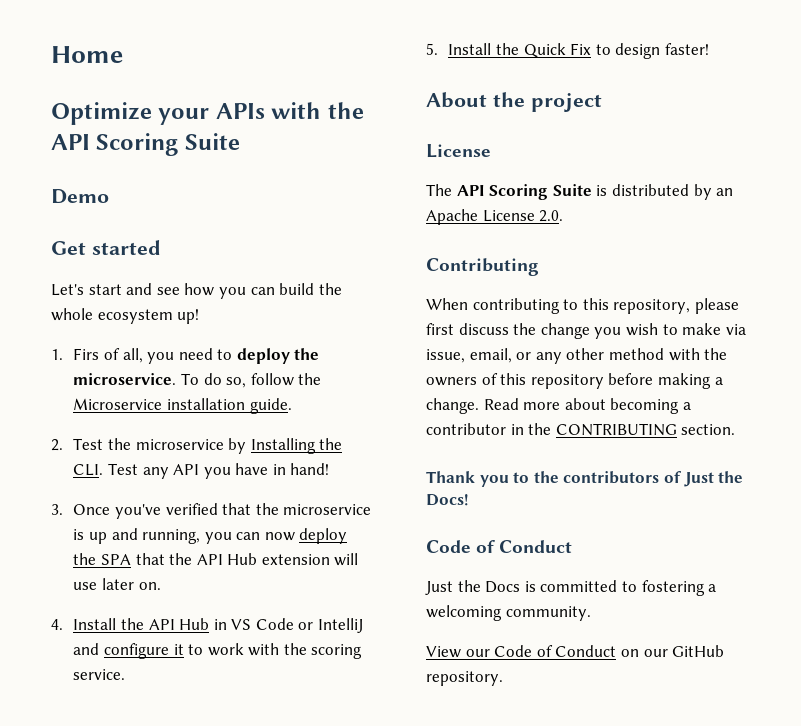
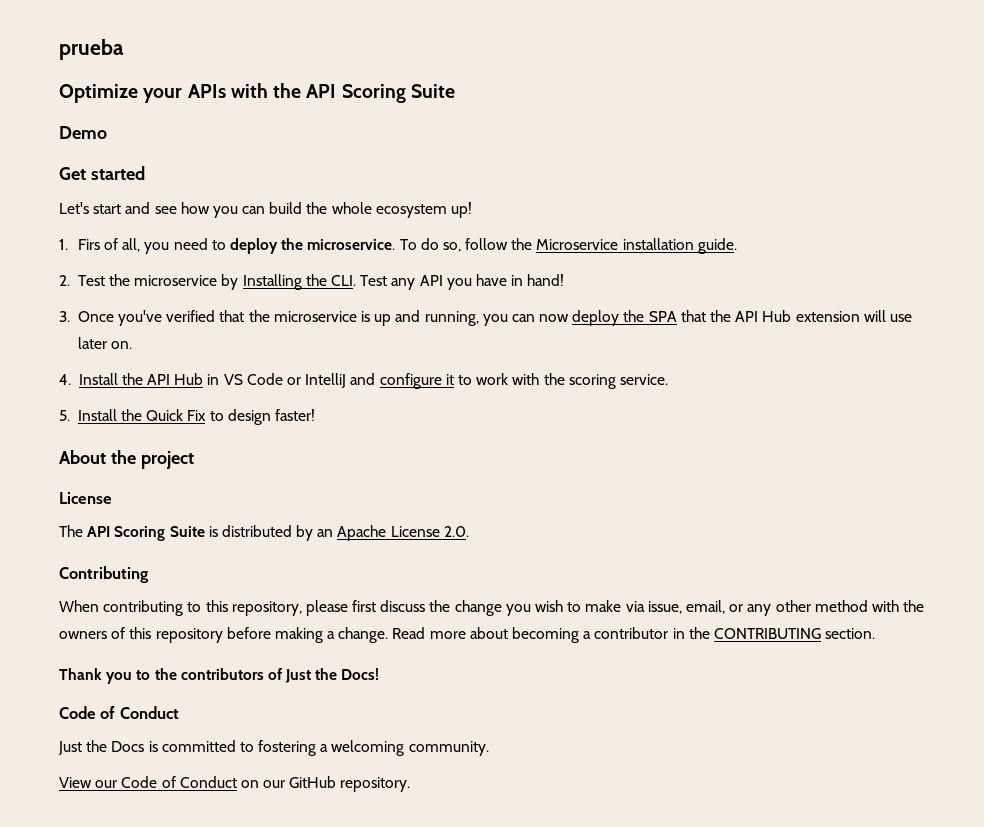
[51,46,123,63] Home -> [59,39,124,60] prueba

